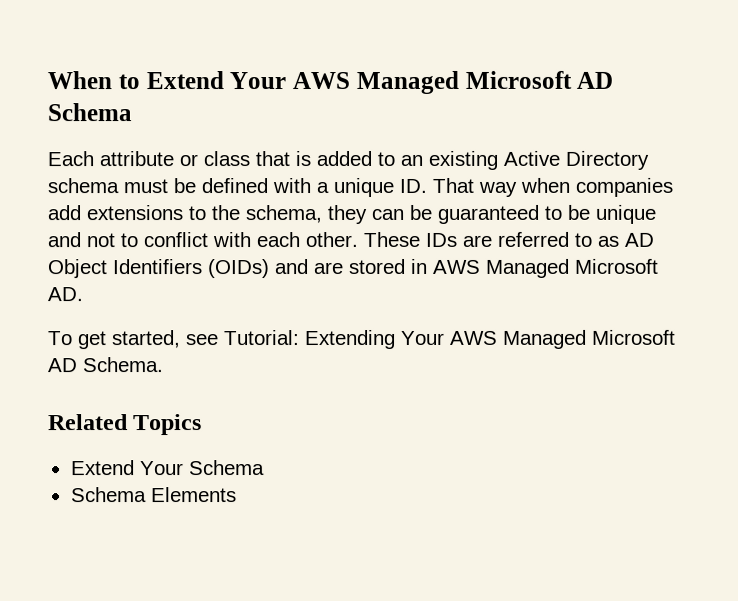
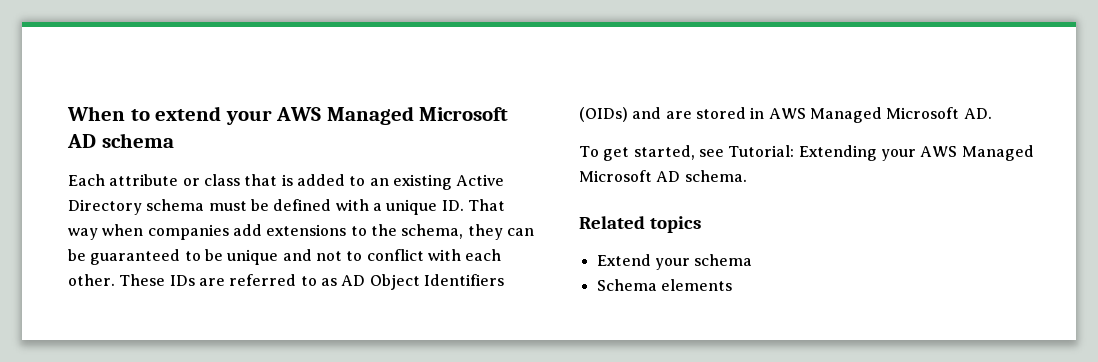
[145,70,614,95] [47,103,132,122] Extend Your AWS Managed Microsoft AD Schema -> [155,106,509,125] [67,133,174,148] extend your AWS Managed Microsoft AD schema
[401,329,676,349] [48,357,164,373] Your AWS Managed Microsoft AD Schema. -> [880,145,1034,161] [579,170,747,182] your AWS Managed Microsoft AD schema.
[133,414,203,436] [70,460,265,476] [70,487,237,503] Topics // Extend Your Schema // Schema Elements -> [650,216,702,233] [596,254,753,270] [596,279,732,291] topics // Extend your schema // Schema elements

